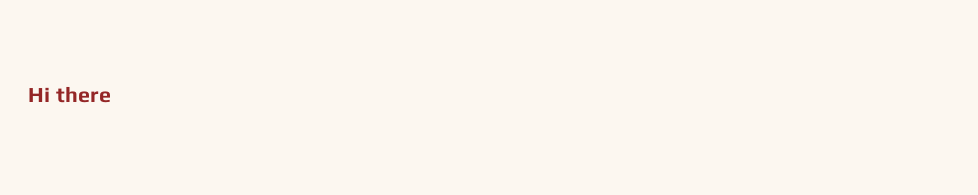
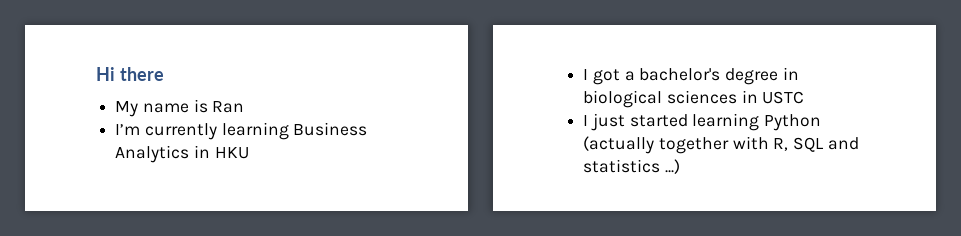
(111, 94) none -> [115,99,245,117] [115,122,368,140] [115,145,249,163] [583,67,799,85] [583,90,805,108] [583,113,822,131] [583,136,859,154] [583,159,680,174] // My name is Ran // I’m currently learning Business Analytics in HKU // I got a bachelor's degree in biological sciences in USTC // I just started learning Python (actually together with R, SQL and statistics ...)

